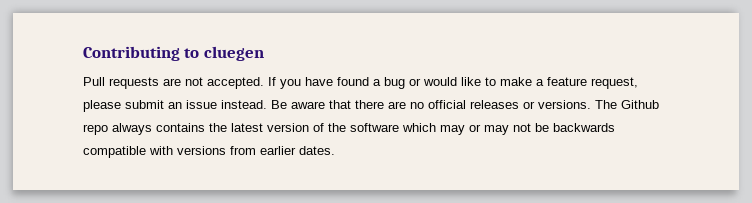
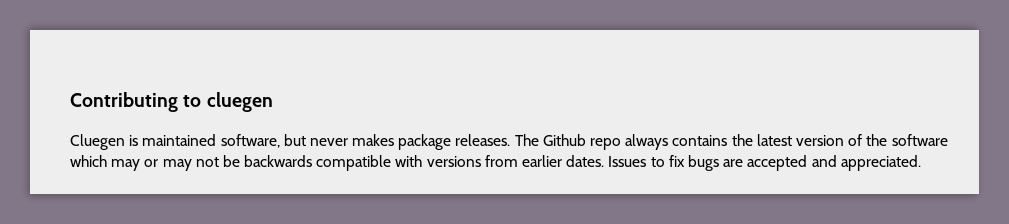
[83,77,638,89] [83,100,591,112] Pull requests are not accepted. If you have found a bug or would like to make a feature request, please submit an issue instead. Be aware that there are no official releases or versions. -> [70,134,511,150] Cluegen is maintained software, but never makes package releases.
(335, 150) none -> [608,155,921,171] Issues to fix bugs are accepted and appreciated.

